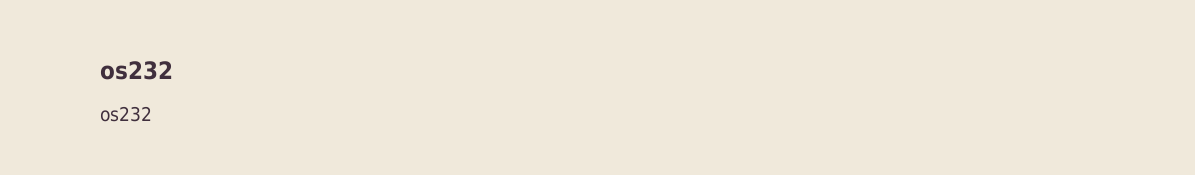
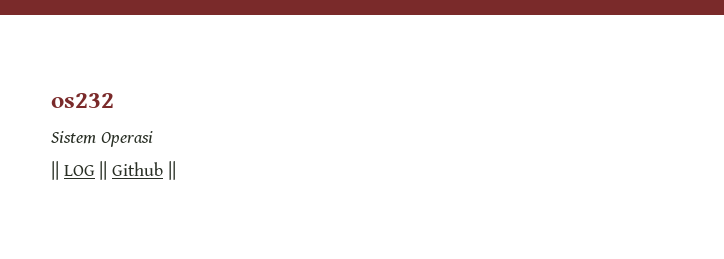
[100,106,152,122] os232 -> [51,131,153,147] [51,161,176,180] Sistem Operasi // || LOG || Github ||

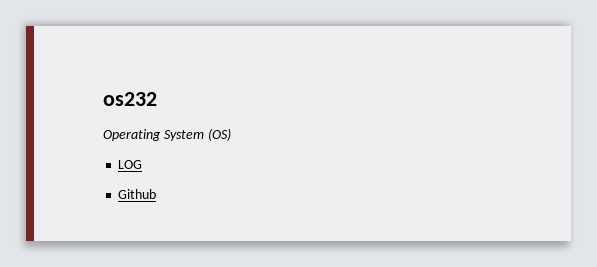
[51,131,153,147] [51,161,176,180] Sistem Operasi // || LOG || Github || -> [103,128,231,141] [118,160,143,169] [118,189,157,199] Operating System (OS) // LOG // Github

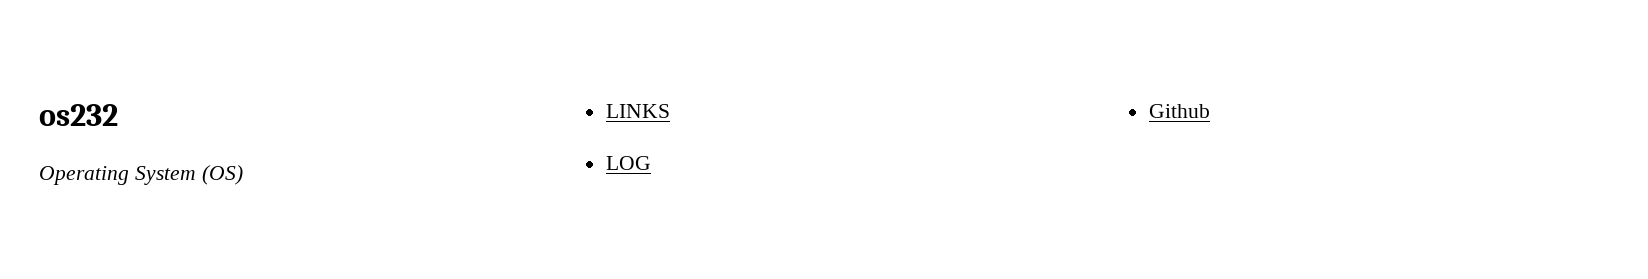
(231, 134) none -> [605,104,670,118] // LINKS

